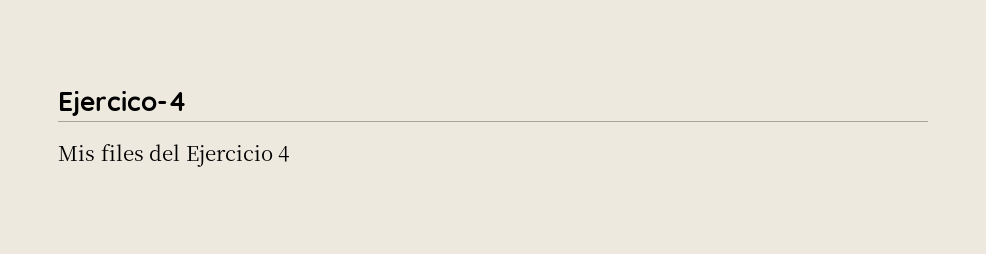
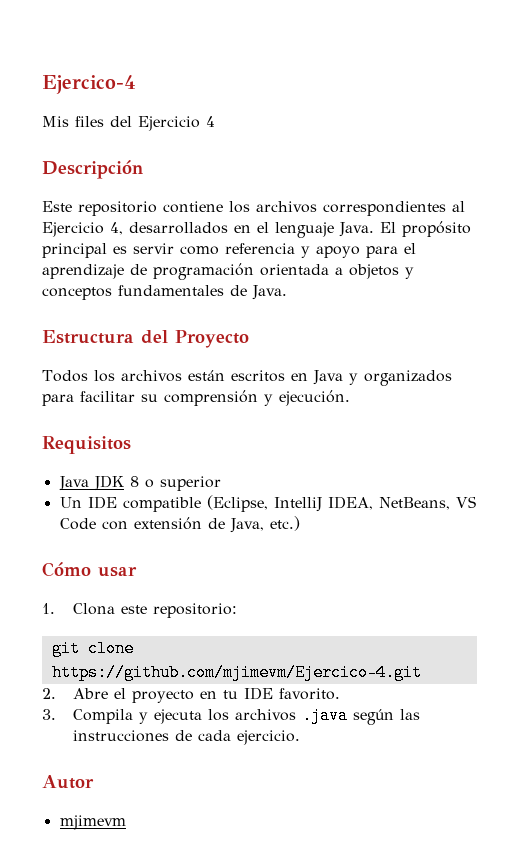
(290, 154) none -> [42,160,143,179] [42,201,465,216] [42,221,471,238] [42,243,416,258] [42,263,414,280] [42,285,287,300] [42,330,249,348] [42,370,452,386] [42,390,350,406] [42,436,131,454] [58,475,221,491] [59,495,476,512] [59,516,300,533] [42,562,137,577] [42,603,237,618] [51,640,134,657] [51,664,422,681] [42,687,340,703] [42,707,420,725] [72,730,300,745] [42,775,94,789] [59,815,126,830] // Descripción // Este repositorio contiene los archivos correspondientes al Ejercicio 4, desarrollados en el lenguaje Java. El propósito principal es servir como referencia y apoyo para el aprendizaje de programación orientada a objetos y conceptos fundamentales de Java. // Estructura del Proyecto // Todos los archivos están escritos en Java y organizados para facilitar su comprensión y ejecución. // Requisitos // Java JDK 8 o superior // Un IDE compatible (Eclipse, IntelliJ IDEA, NetBeans, VS Code con extensión de Java, etc.) // Cómo usar // 1. Clona este repositorio: // git clone https://github.com/mjimevm/Ejercico-4.git // 2. Abre el proyecto en tu IDE favorito. // 3. Compila y ejecuta los archivos .java según las instrucciones de cada ejercicio. // Autor // mjimevm

